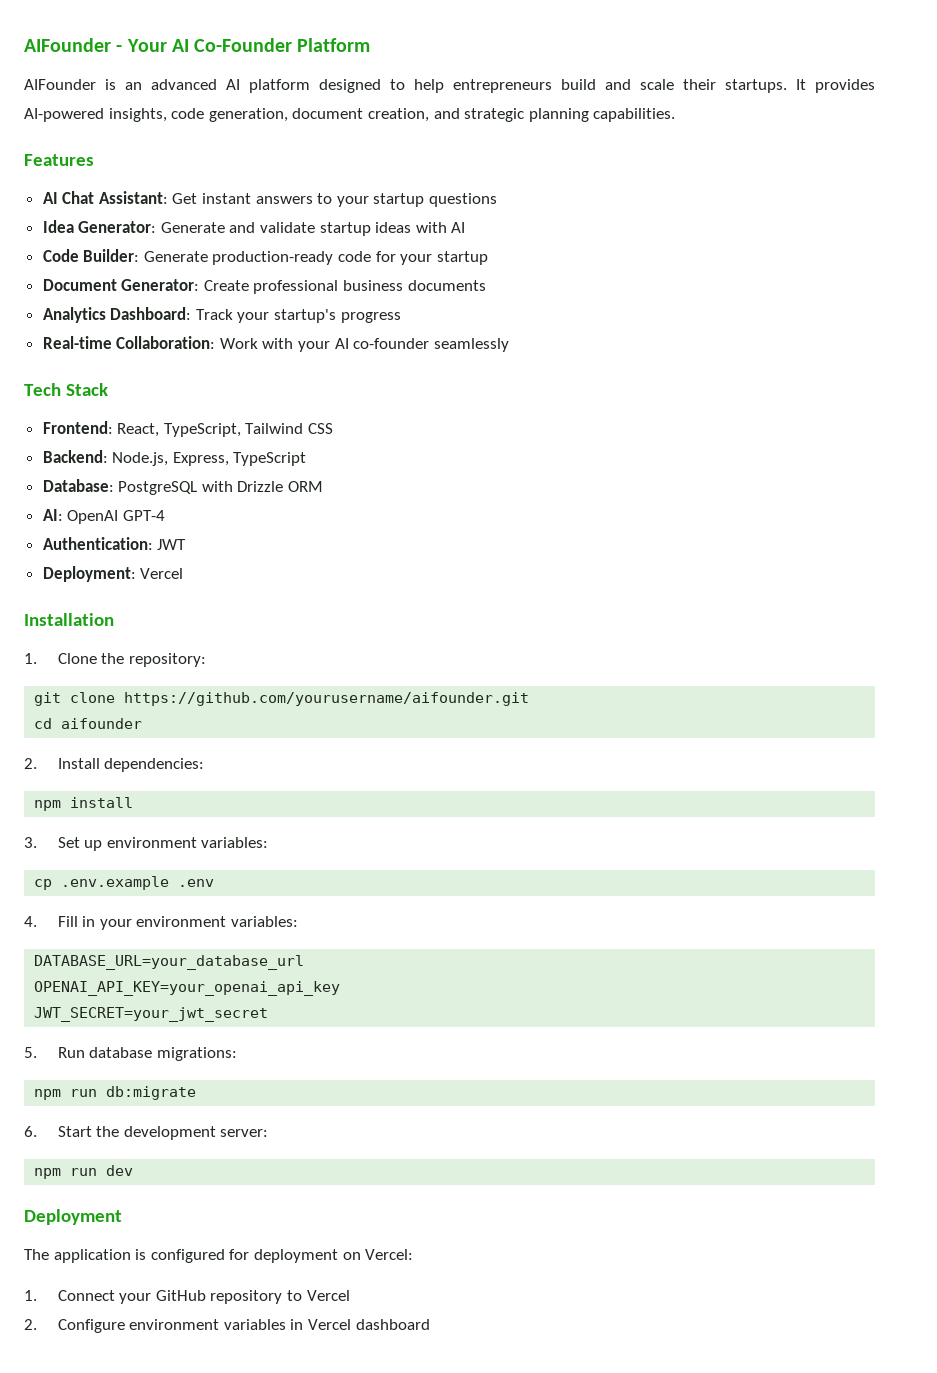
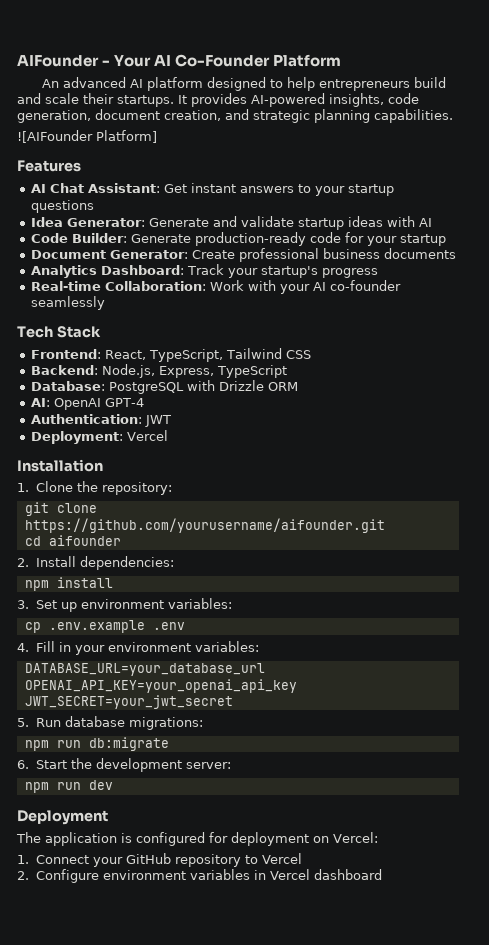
[24,79,142,90] AIFounder is an -> [42,79,60,88] An
(676, 115) none -> [17,130,157,143] // ![AIFounder Platform]

